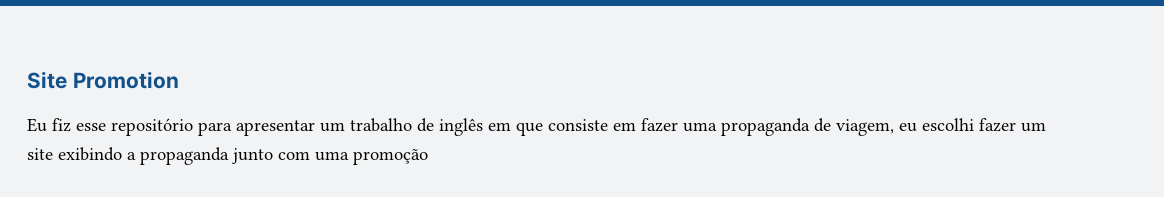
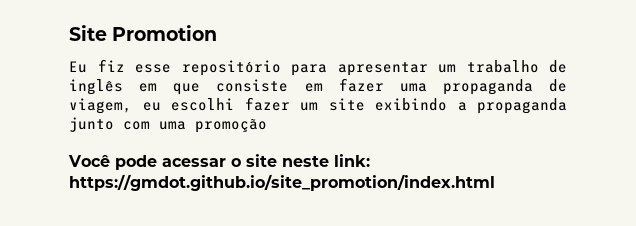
(428, 156) none -> [68,154,370,170] [69,174,495,191] // Você pode acessar o site neste link: https://gmdot.github.io/site_promotion/index.html

